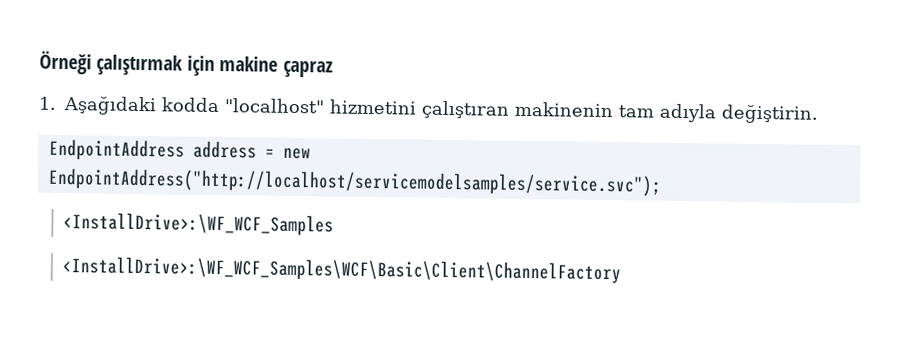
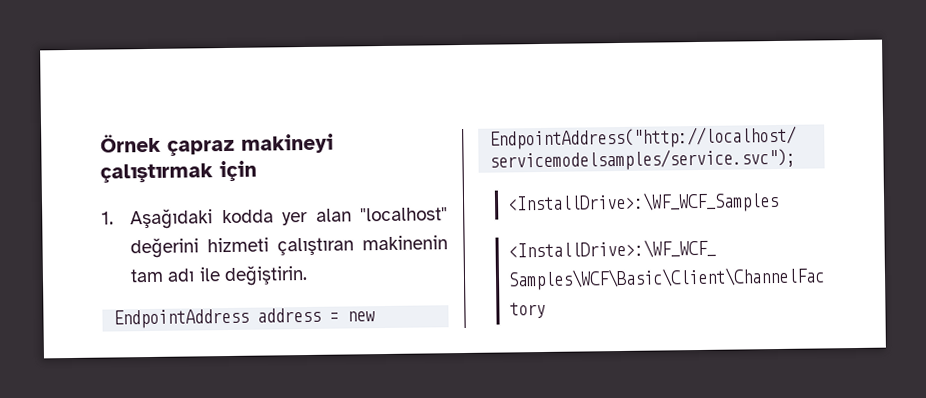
[39,50,92,75] Örneği -> [100,133,334,157] Örnek çapraz makineyi
[219,56,333,78] makine çapraz -> (257, 171) none
[224,98,418,115] "localhost" hizmetini -> [282,207,449,226] [130,237,270,259] yer alan "localhost" değerini hizmeti
[659,103,717,123] adıyla -> [167,267,221,282] adı ile

